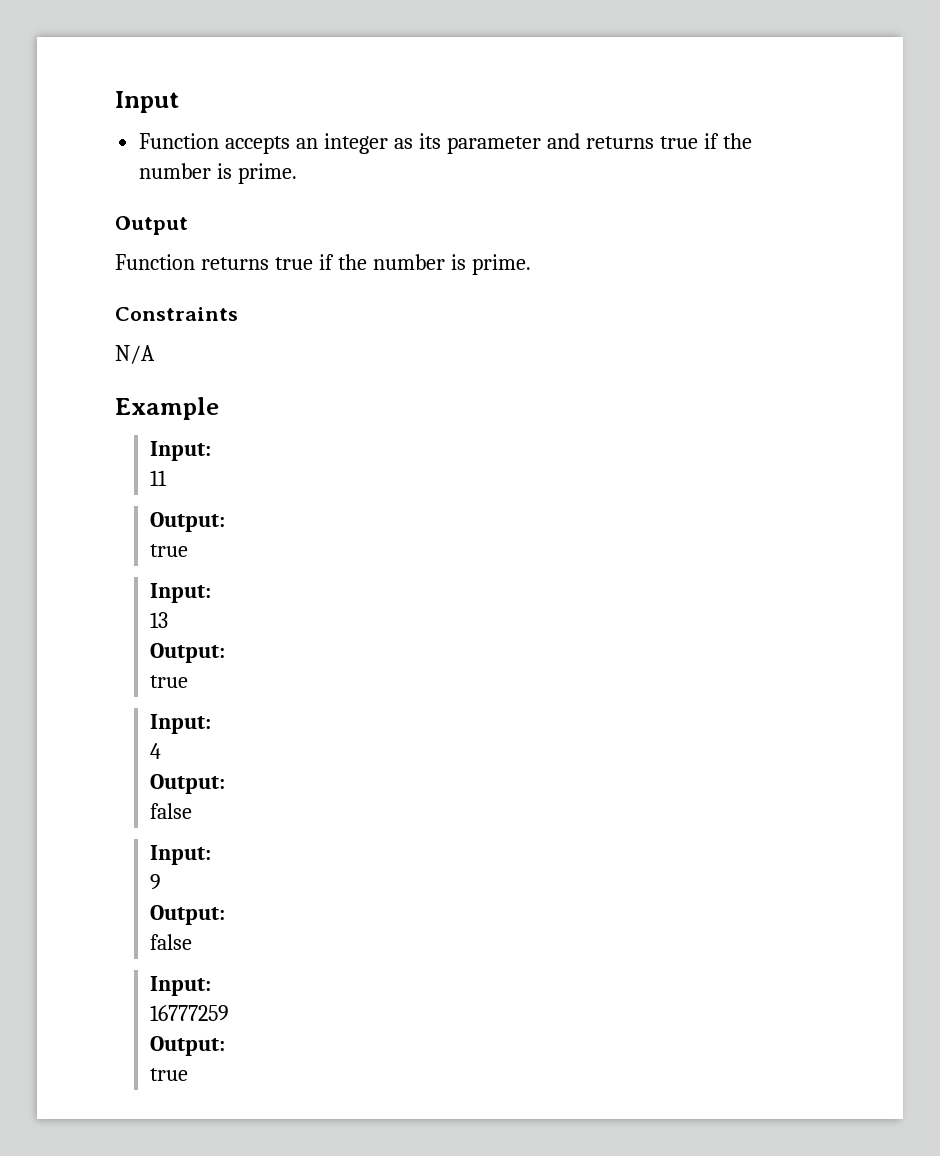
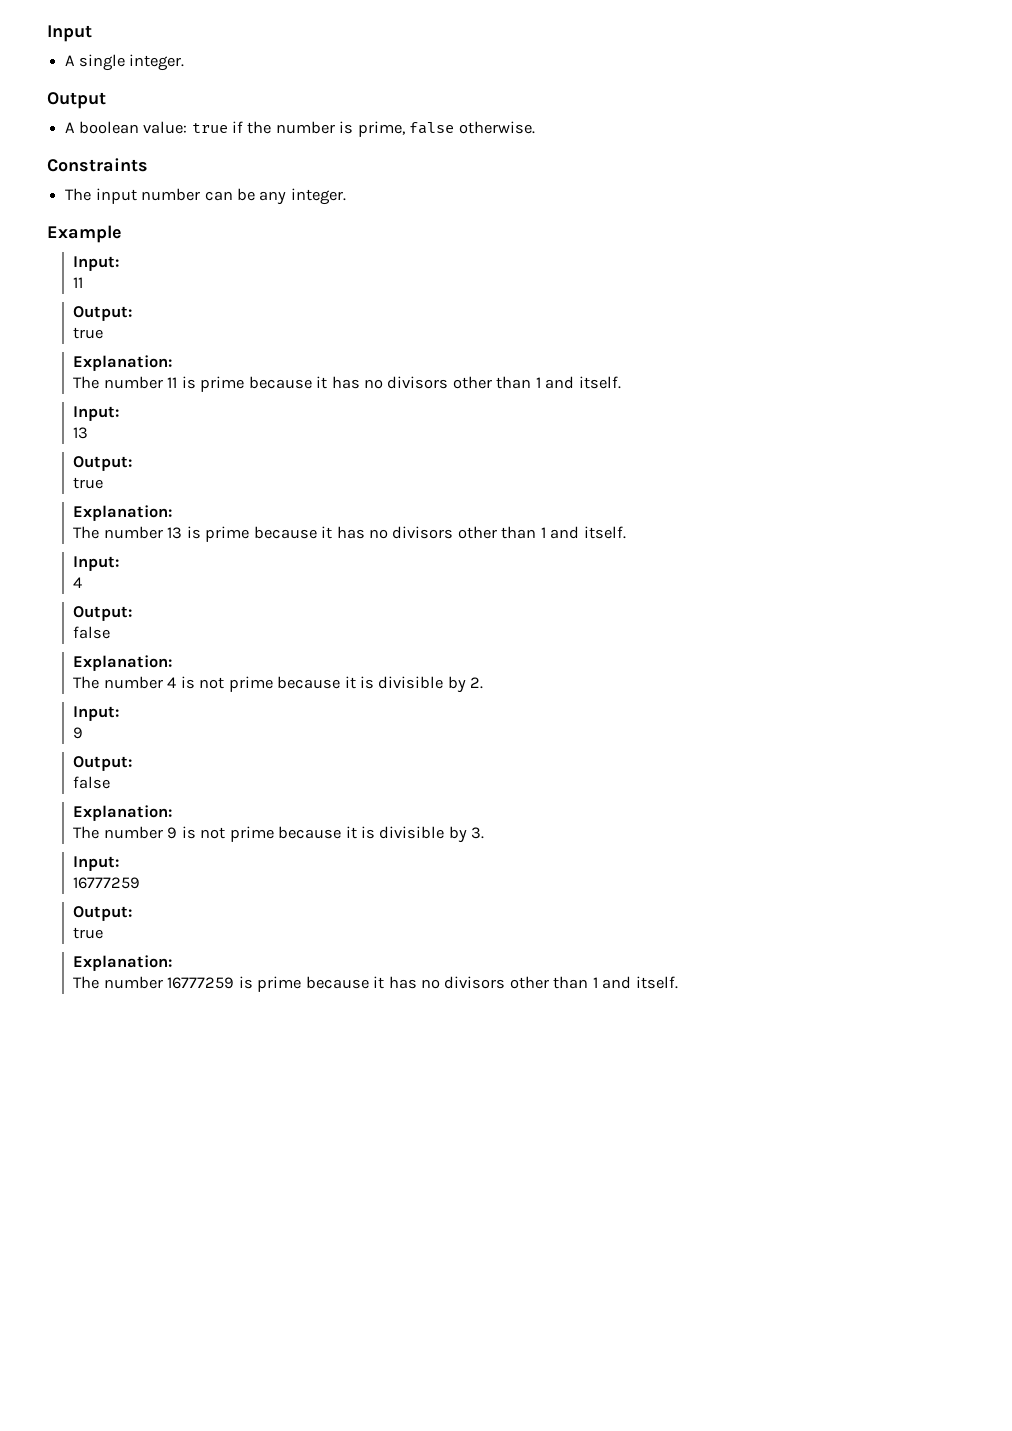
[139,133,752,154] [139,163,298,184] [115,216,188,235] [115,254,531,275] [115,307,238,321] [115,345,155,364] Function accepts an integer as its parameter and returns true if the number is prime. // Output // Function returns true if the number is prime. // Constraints // N/A -> [65,54,185,71] [47,92,106,109] [65,121,535,137] [47,158,148,172] [65,188,346,205] A single integer. // Output // A boolean value: true if the number is prime, false otherwise. // Constraints // The input number can be any integer.
[149,583,211,603] [149,612,168,628] [149,643,225,663] [149,675,188,688] [149,714,211,734] [149,743,161,759] [149,774,225,794] [149,803,192,819] [149,845,211,865] [149,874,161,890] [149,905,225,925] [149,934,192,950] [149,976,211,996] [149,1005,229,1021] [149,1036,225,1056] [149,1068,188,1081] Input: // 13 // Output: // true // Input: // 4 // Output: // false // Input: // 9 // Output: // false // Input: // 16777259 // Output: // true -> [73,355,173,371] [73,376,621,392] [73,406,120,421] [73,427,89,439] [73,456,133,471] [73,477,104,489] [73,505,173,521] [73,526,626,542] [73,556,120,571] [73,577,83,588] [73,606,133,621] [73,626,111,639] [73,655,173,671] [73,676,484,693] [73,706,120,721] [73,727,84,739] [73,756,133,771] [73,776,111,789] [73,805,173,821] [73,826,485,843] [73,856,120,871] [73,877,141,889] [73,906,133,921] [73,927,104,939] [73,955,173,971] [73,976,678,992] Explanation: // The number 11 is prime because it has no divisors other than 1 and itself. // Input: // 13 // Output: // true // Explanation: // The number 13 is prime because it has no divisors other than 1 and itself. // Input: // 4 // Output: // false // Explanation: // The number 4 is not prime because it is divisible by 2. // Input: // 9 // Output: // false // Explanation: // The number 9 is not prime because it is divisible by 3. // Input: // 16777259 // Output: // true // Explanation: // The number 16777259 is prime because it has no divisors other than 1 and itself.

